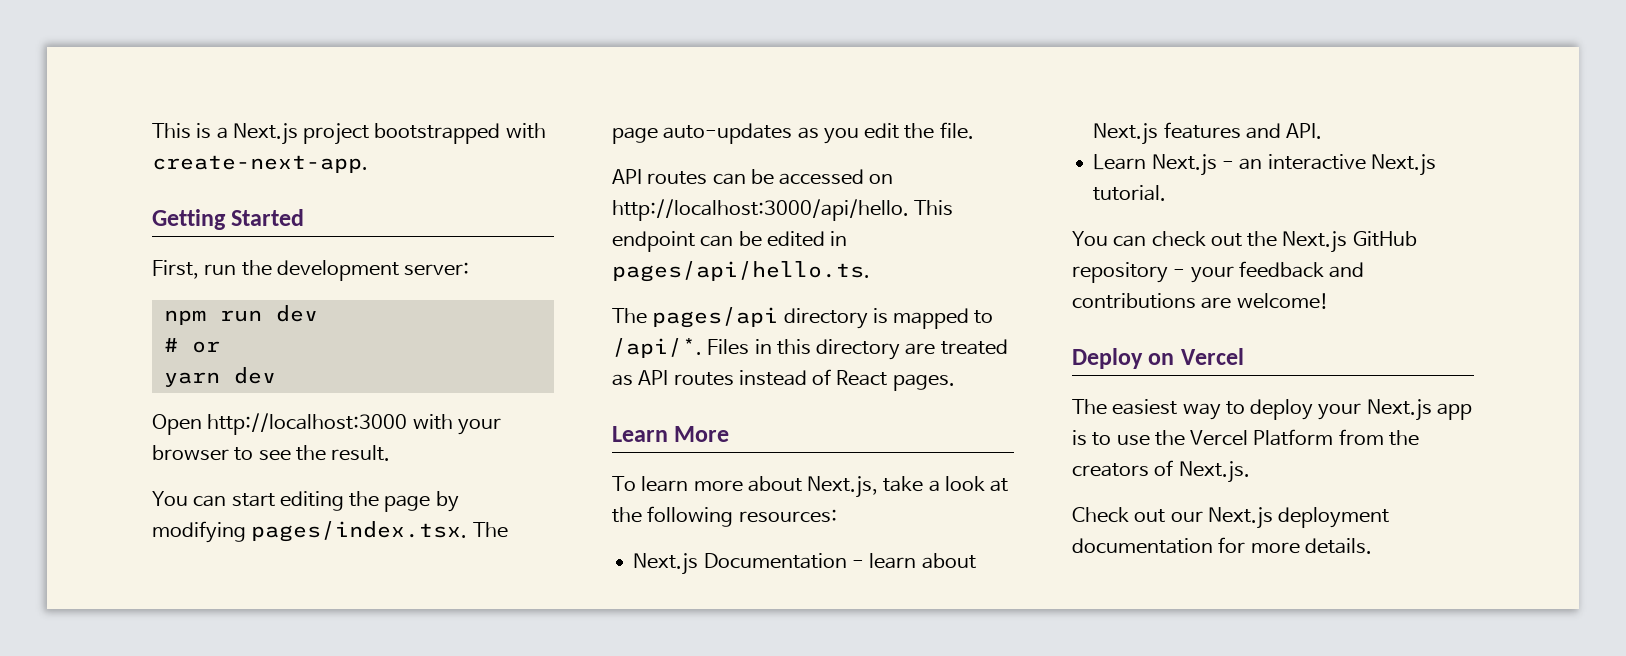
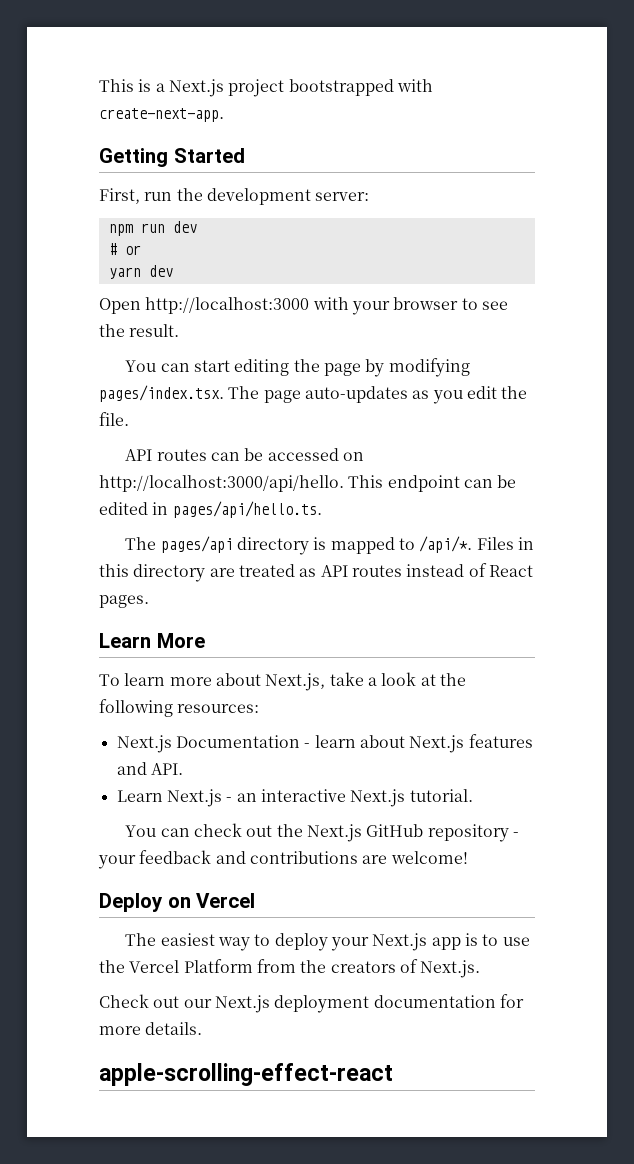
(1372, 546) none -> [99,1063,393,1086] // apple-scrolling-effect-react

